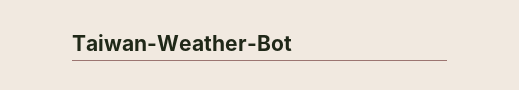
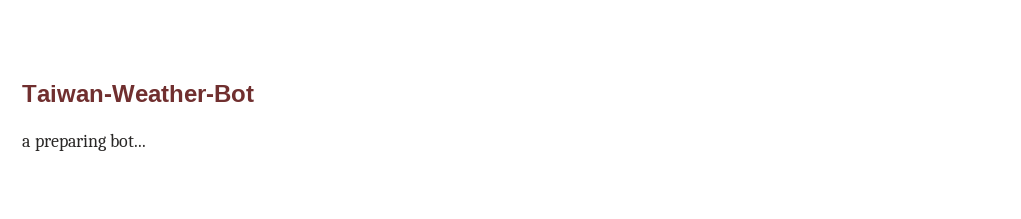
(292, 42) none -> [22,133,147,151] // a preparing bot...

